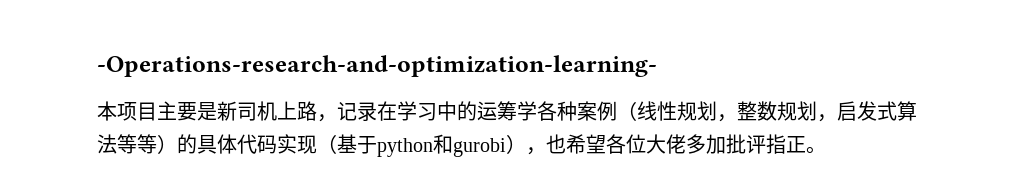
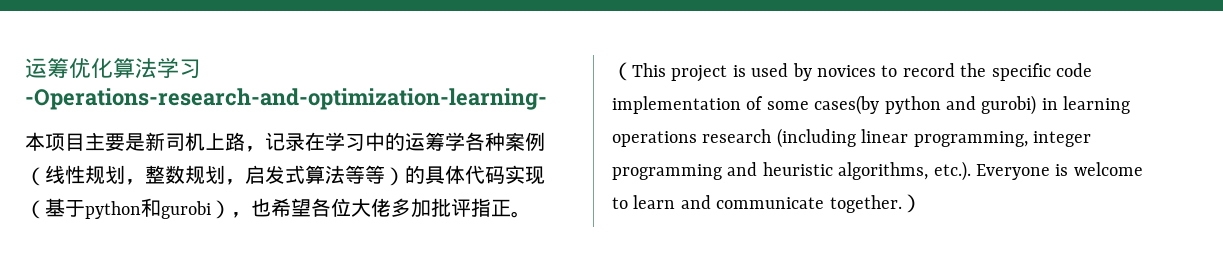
(97, 66) none -> [25,58,201,79] 运筹优化算法学习
(826, 150) none -> [612,62,1092,82] [612,95,1131,115] [612,128,1091,148] [612,161,1143,181] [612,194,922,213] （This project is used by novices to record the specific code implementation of some cases(by python and gurobi) in learning operations research (including linear programming, integer programming and heuristic algorithms, etc.). Everyone is welcome to learn and communicate together.）

